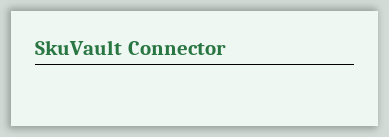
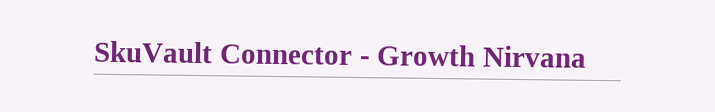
(226, 48) none -> [358,44,588,68] - Growth Nirvana

